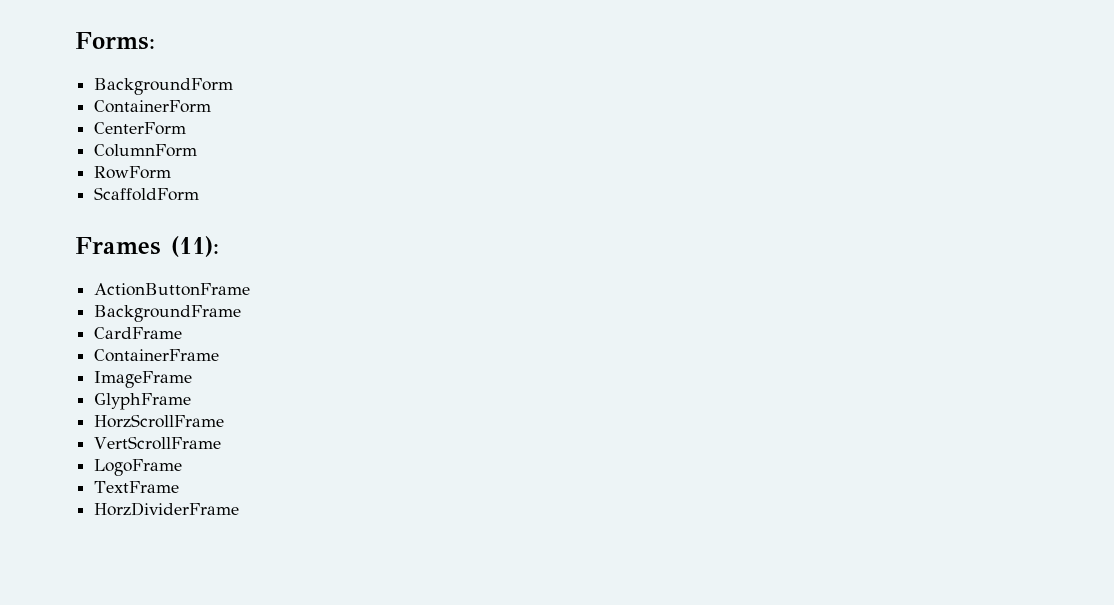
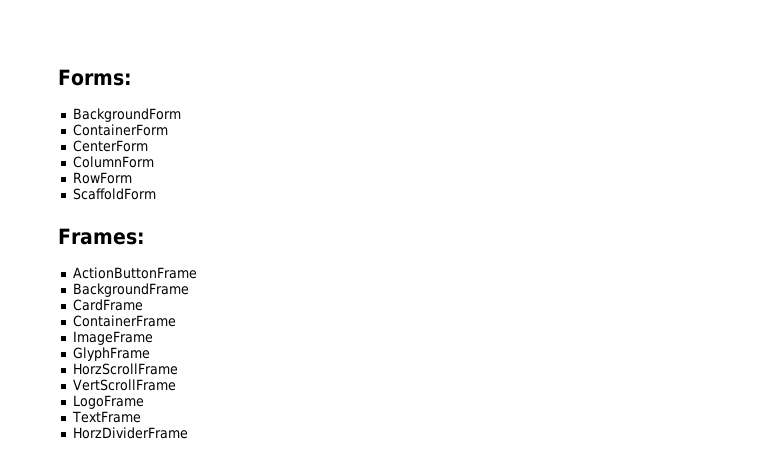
[75,236,219,257] Frames (11): -> [58,228,145,245] Frames:

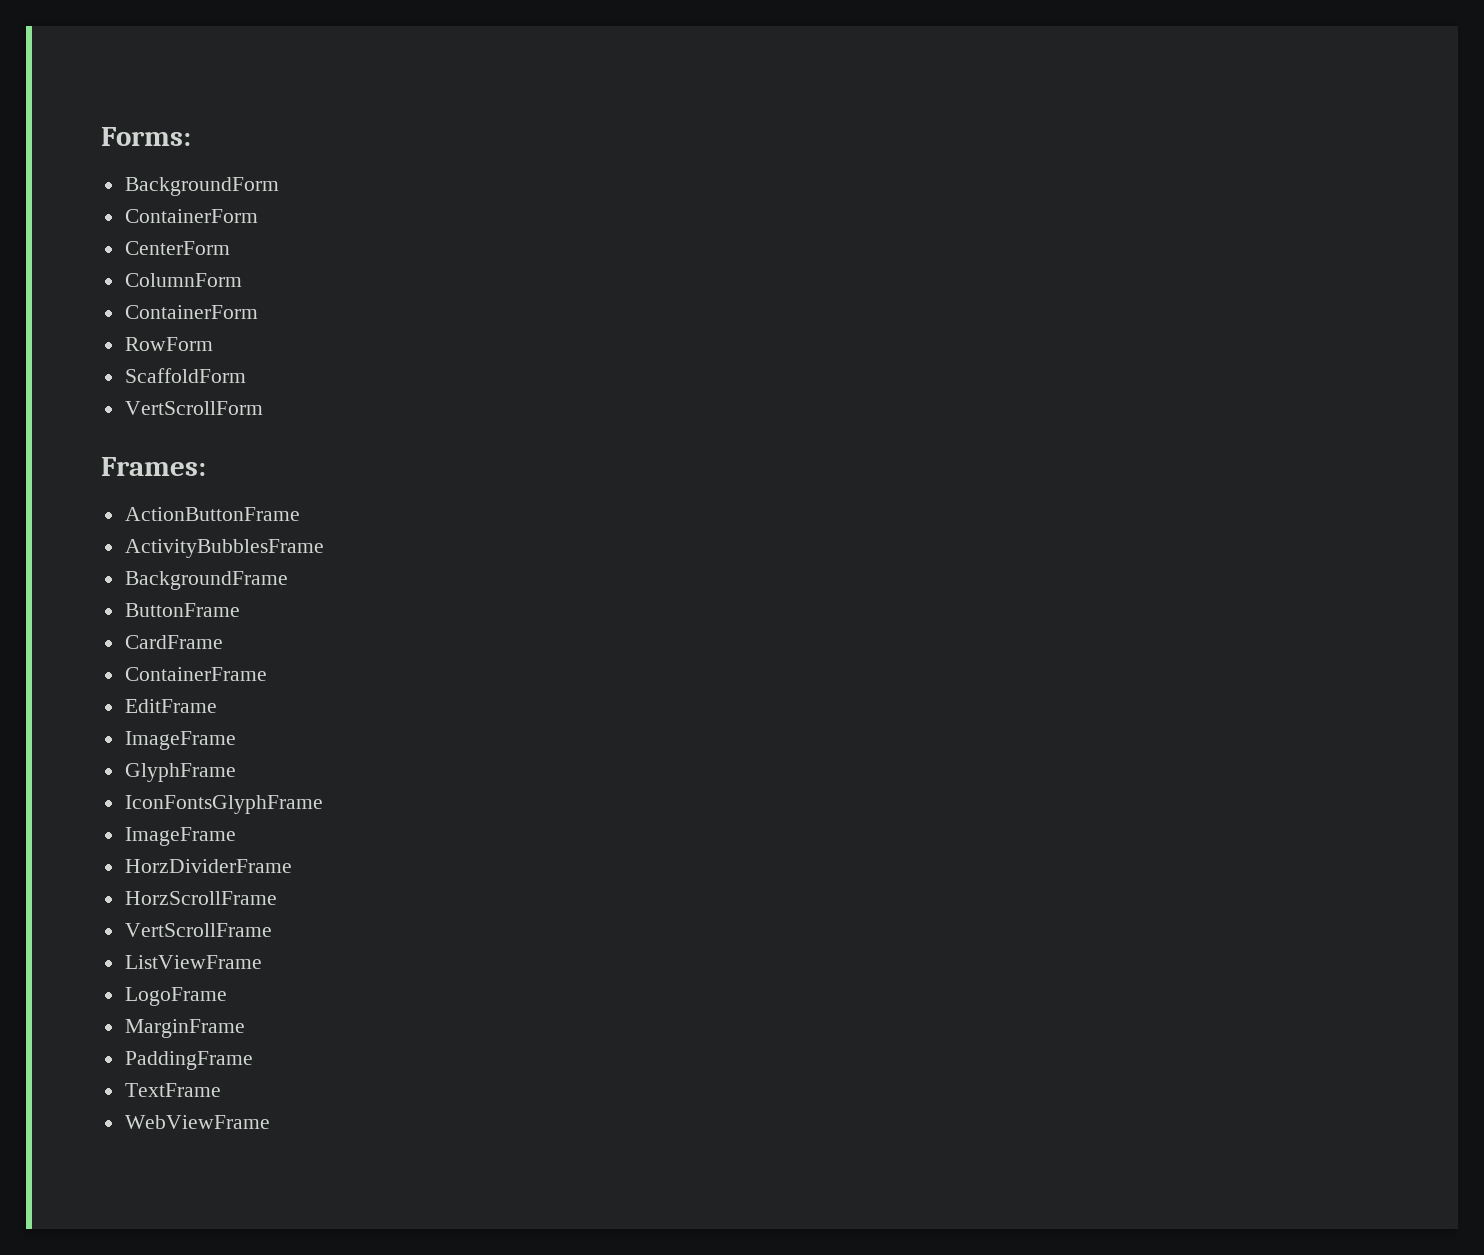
(154, 162) none -> [124,305,258,319] // ContainerForm
(156, 194) none -> [124,401,263,415] // VertScrollForm
(197, 273) none -> [124,539,324,558] // ActivityBubblesFrame
(189, 290) none -> [124,603,240,617] // ButtonFrame
(176, 321) none -> [124,699,217,713] // EditFrame
(150, 354) none -> [124,795,323,814] [124,827,236,846] [124,859,292,873] // IconFontsGlyphFrame // ImageFrame // HorzDividerFrame
(176, 385) none -> [124,955,262,969] // ListViewFrame
(144, 402) none -> [124,1019,245,1038] [124,1051,253,1070] // MarginFrame // PaddingFrame
[72,427,188,439] HorzDividerFrame -> [124,1115,270,1129] WebViewFrame

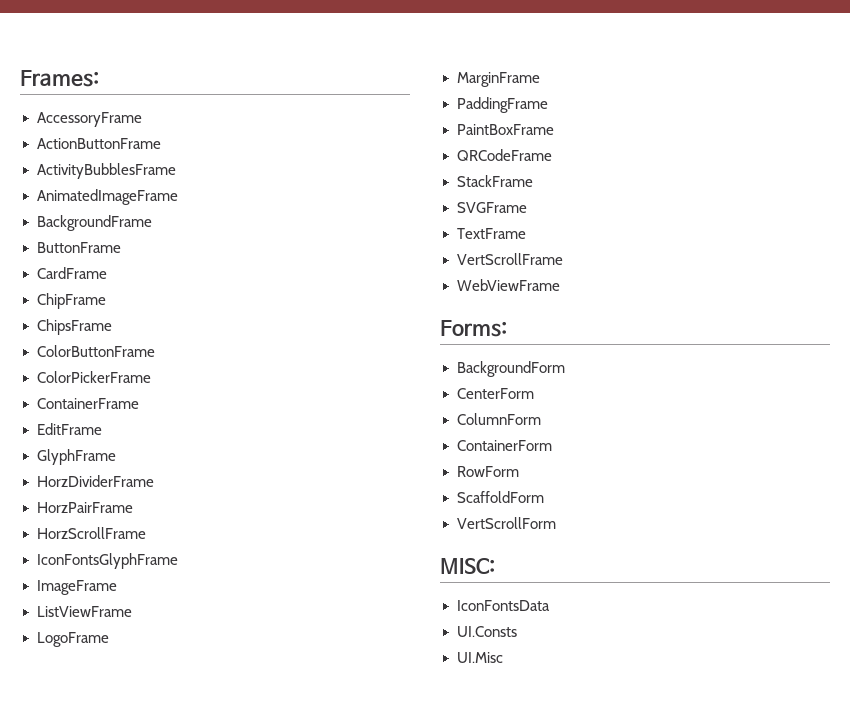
(101, 136) none -> [20,70,99,87] [36,112,142,127] [36,138,161,149] [36,163,176,179] [36,189,178,205] [36,215,152,231] [36,242,121,253] [36,267,107,279] [36,293,106,309] [36,319,112,335] [36,345,155,357] [36,371,151,383] [36,398,139,409] [36,423,102,435] [36,449,116,465] [36,475,154,487] [36,502,133,513] [36,527,146,539] [36,553,178,569] [36,580,117,595] [36,606,132,617] [36,632,109,647] [456,72,540,87] [456,97,548,113] [456,124,554,135] [456,149,552,161] [456,175,533,187] [456,202,527,213] [456,228,526,239] [456,253,563,265] [456,279,561,291] Frames: // AccessoryFrame // ActionButtonFrame // ActivityBubblesFrame // AnimatedImageFrame // BackgroundFrame // ButtonFrame // CardFrame // ChipFrame // ChipsFrame // ColorButtonFrame // ColorPickerFrame // ContainerFrame // EditFrame // GlyphFrame // HorzDividerFrame // HorzPairFrame // HorzScrollFrame // IconFontsGlyphFrame // ImageFrame // ListViewFrame // LogoFrame // MarginFrame // PaddingFrame // PaintBoxFrame // QRCodeFrame // StackFrame // SVGFrame // TextFrame // VertScrollFrame // WebViewFrame //
[124,209,258,223] // ContainerForm -> (565, 369) none
[101,457,206,476] [124,507,300,521] [124,539,324,558] [124,571,288,590] [124,603,240,617] [124,635,223,649] [124,667,267,681] [124,699,217,713] [124,731,236,750] [124,763,236,782] [124,795,323,814] [124,827,236,846] [124,859,292,873] [124,891,277,905] [124,923,272,937] [124,955,262,969] [124,987,227,1006] [124,1019,245,1038] [124,1051,253,1070] [124,1083,221,1097] [124,1115,270,1129] Frames: // ActionButtonFrame // ActivityBubblesFrame // BackgroundFrame // ButtonFrame // CardFrame // ContainerFrame // EditFrame // ImageFrame // GlyphFrame // IconFontsGlyphFrame // ImageFrame // HorzDividerFrame // HorzScrollFrame // VertScrollFrame // ListViewFrame // LogoFrame // MarginFrame // PaddingFrame // TextFrame // WebViewFrame -> [440,558,495,574] [456,600,550,611] [456,626,517,637] [456,652,503,663] MISC: // IconFontsData // UI.Consts // UI.Misc

